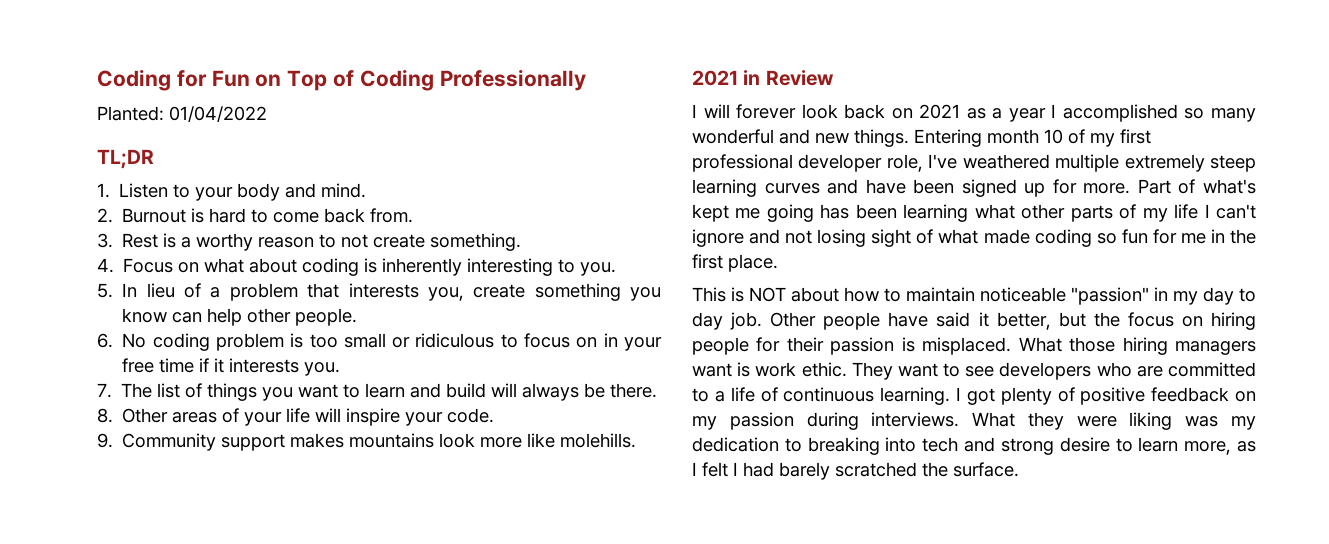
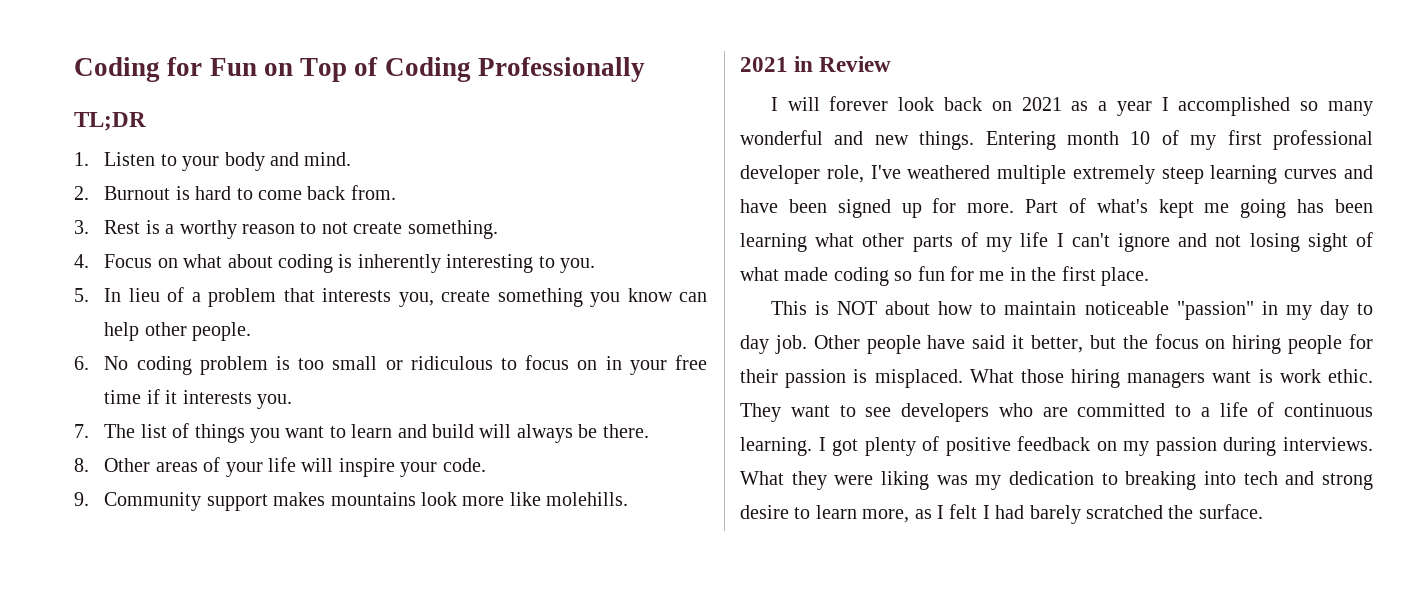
[97,106,267,122] // Planted: 01/04/2022 -> (646, 69) none

